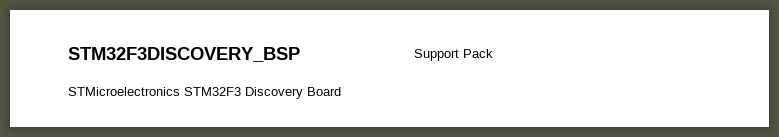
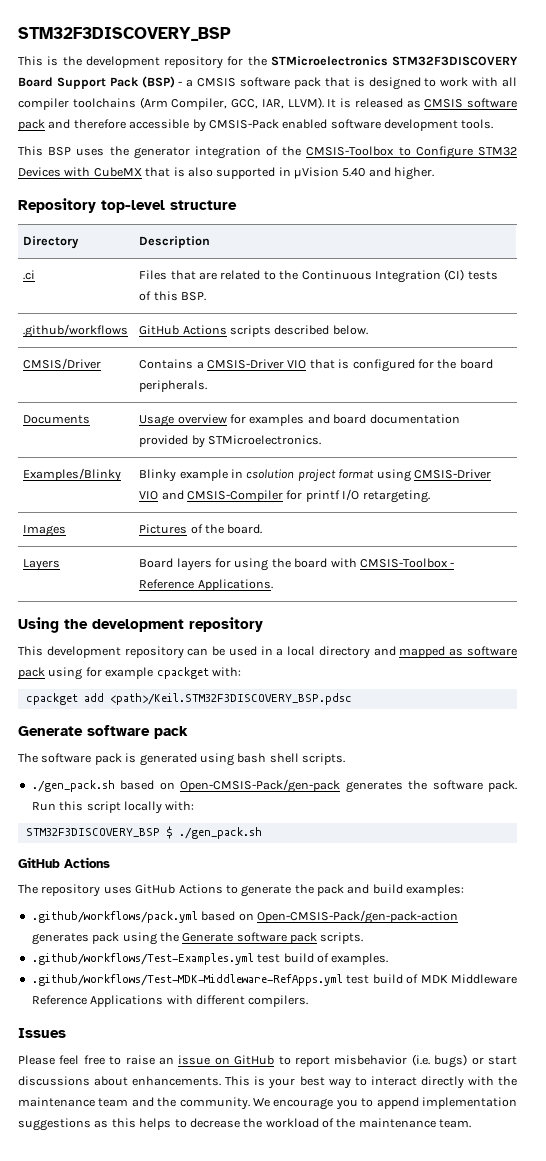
[68,87,341,99] [414,49,493,61] STMicroelectronics STM32F3 Discovery Board Support Pack -> [18,56,518,69] [18,76,518,90] [18,97,517,110] [18,119,494,132] [18,146,517,159] [18,167,435,180] [18,198,237,213] [23,236,80,249] [139,236,211,248] [23,270,36,280] [139,269,498,283] [139,291,207,301] [23,324,129,338] [139,325,368,337] [23,358,102,369] [139,359,493,372] [139,380,208,392] [23,415,91,424] [139,414,460,427] [139,435,322,448] [23,468,122,482] [139,469,491,482] [139,489,430,503] [23,525,67,537] [139,524,263,534] [23,559,61,571] [139,558,455,571] [139,579,273,591] [18,617,263,633] [18,646,517,659] [18,667,241,680] [25,693,352,705] [18,725,188,739] [18,753,345,766] [31,779,517,793] [31,801,195,814] [25,826,262,839] [18,857,110,868] [18,884,465,897] [31,910,458,924] [31,932,364,945] [31,953,389,965] [31,974,517,986] [31,995,309,1007] [18,1028,66,1038] [18,1054,517,1068] [18,1076,517,1089] [18,1097,517,1110] [18,1118,472,1131] This is the development repository for the STMicroelectronics STM32F3DISCOVERY Board Support Pack (BSP) - a CMSIS software pack that is designed to work with all compiler toolchains (Arm Compiler, GCC, IAR, LLVM). It is released as CMSIS software pack and therefore accessible by CMSIS-Pack enabled software development tools. // This BSP uses the generator integration of the CMSIS-Toolbox to Configure STM32 Devices with CubeMX that is also supported in µVision 5.40 and higher. // Repository top-level structure // Directory | Description // .ci | Files that are related to the Continuous Integration (CI) tests of this BSP. // .github/workflows | GitHub Actions scripts described below. // CMSIS/Driver | Contains a CMSIS-Driver VIO that is configured for the board peripherals. // Documents | Usage overview for examples and board documentation provided by STMicroelectronics. // Examples/Blinky | Blinky example in csolution project format using CMSIS-Driver VIO and CMSIS-Compiler for printf I/O retargeting. // Images | Pictures of the board. // Layers | Board layers for using the board with CMSIS-Toolbox - Reference Applications. // Using the development repository // This development repository can be used in a local directory and mapped as software pack using for example cpackget with: // cpackget add <path>/Keil.STM32F3DISCOVERY_BSP.pdsc // Generate software pack // The software pack is generated using bash shell scripts. // ./gen_pack.sh based on Open-CMSIS-Pack/gen-pack generates the software pack. Run this script locally with: // STM32F3DISCOVERY_BSP $ ./gen_pack.sh // GitHub Actions // The repository uses GitHub Actions to generate the pack and build examples: // .github/workflows/pack.yml based on Open-CMSIS-Pack/gen-pack-action generates pack using the Generate software pack scripts. // .github/workflows/Test-Examples.yml test build of examples. // .github/workflows/Test-MDK-Middleware-RefApps.yml test build of MDK Middleware Reference Applications with different compilers. // Issues // Please feel free to raise an issue on GitHub to report misbehavior (i.e. bugs) or start discussions about enhancements. This is your best way to interact directly with the maintenance team and the community. We encourage you to append implementation suggestions as this helps to decrease the workload of the maintenance team.

